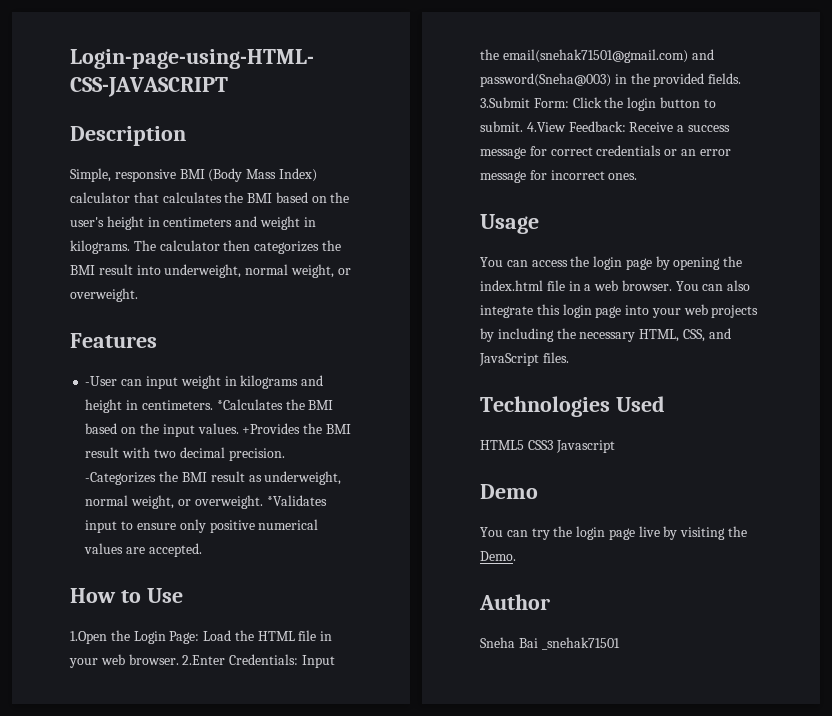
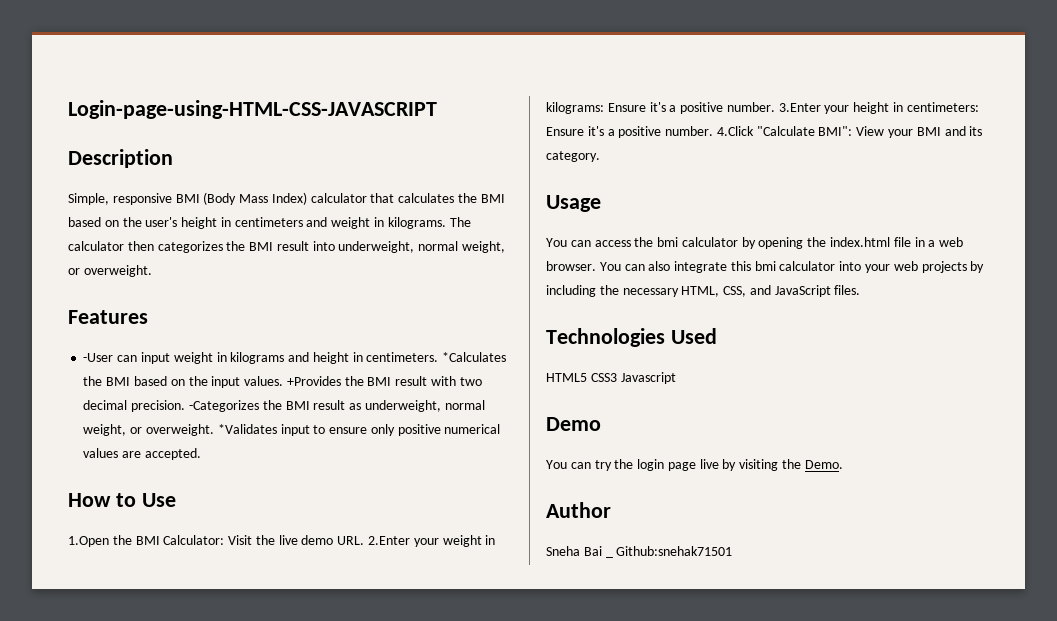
[133,630,333,644] [69,654,335,668] [480,49,714,63] [480,73,742,87] [480,97,716,111] [480,121,730,132] [480,145,731,159] [480,170,638,183] Login Page: Load the HTML file in your web browser. 2.Enter Credentials: Input the email(snehak71501@gmail.com) and password(Sneha@003) in the provided fields. 3.Submit Form: Click the login button to submit. 4.View Feedback: Receive a success message for correct credentials or an error message for incorrect ones. -> [135,535,496,547] [546,102,979,114] [546,126,983,138] [546,151,600,162] BMI Calculator: Visit the live demo URL. 2.Enter your weight in kilograms: Ensure it's a positive number. 3.Enter your height in centimeters: Ensure it's a positive number. 4.Click "Calculate BMI": View your BMI and its category.
[593,256,652,270] login page -> [657,237,738,247] bmi calculator
[562,304,622,318] login page -> [754,261,836,271] bmi calculator
[541,637,620,650] _snehak71501 -> [605,556,613,558] [616,546,733,556] _ Github:snehak71501

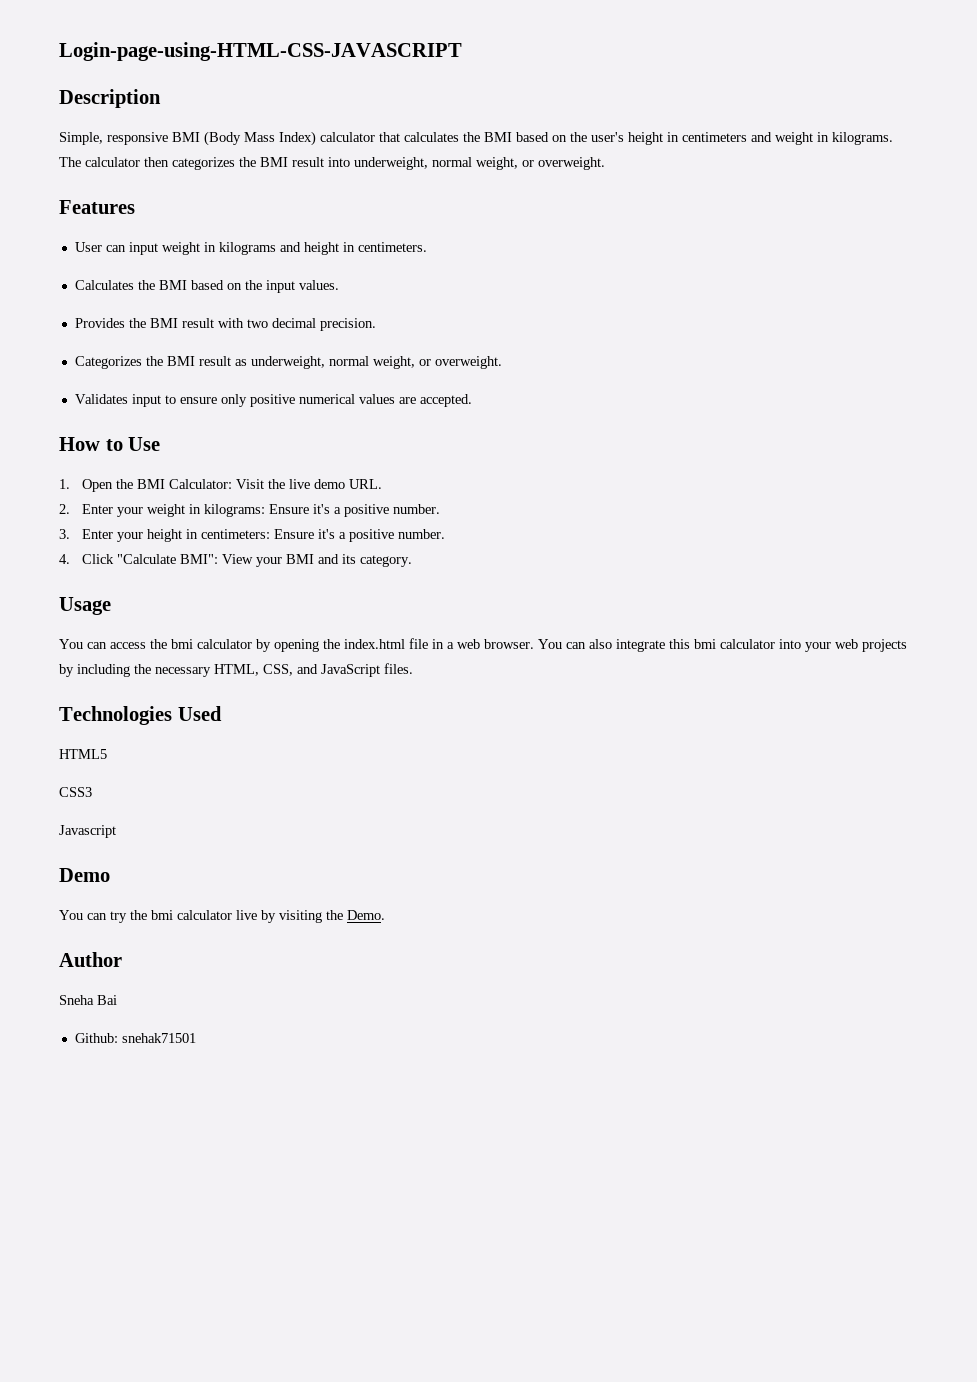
[83,353,114,362] -User -> [74,242,102,252] User
[442,352,507,362] *Calculates -> [74,280,134,290] // Calculates
[286,376,341,386] +Provides -> [74,318,125,328] // Provides
[188,400,259,412] -Categorizes -> [74,356,142,369] // Categorizes
[217,424,277,434] *Validates -> [74,394,128,404] // Validates
[68,536,109,547] 1.Open -> [59,479,113,492] 1. Open
[368,536,411,545] 2.Enter -> [59,504,113,514] // 2. Enter
[778,103,821,112] 3.Enter -> [59,529,113,539] // 3. Enter
[716,126,754,136] 4.Click -> [59,554,114,564] // 4. Click
(587, 377) none -> (107, 754) //
(617, 377) none -> (92, 792) //
[637,459,696,471] login page -> [151,910,232,920] bmi calculator
[605,556,613,558] [616,546,733,556] _ Github:snehak71501 -> [74,1033,196,1043] // Github: snehak71501

